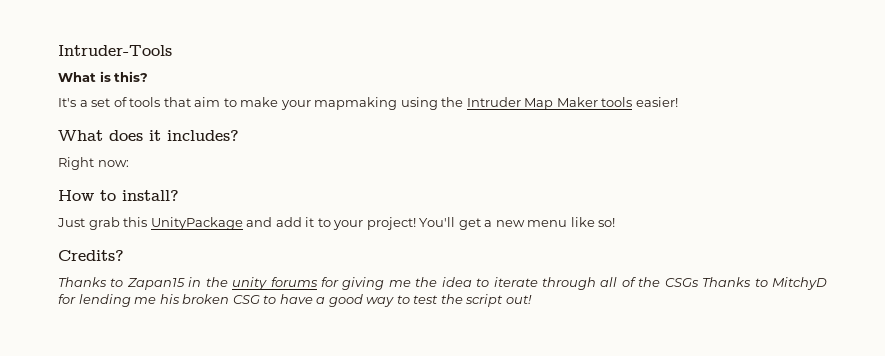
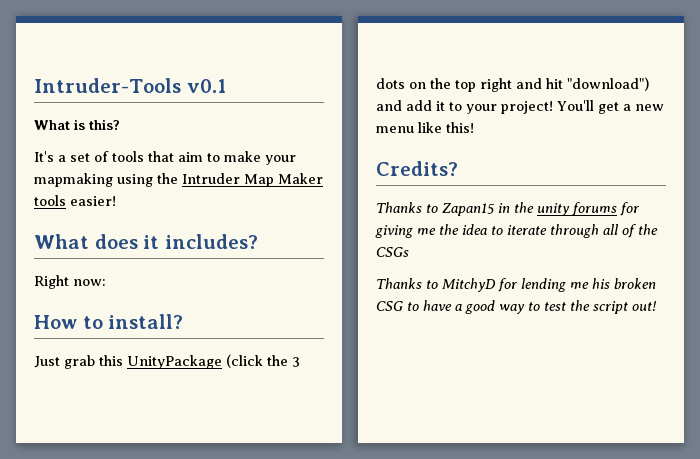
(172, 50) none -> [186,79,226,93] v0.1
(243, 223) none -> [226,354,300,368] [376,77,649,92] (click the 3 dots on the top right and hit "download")
[598,218,616,227] so! -> [446,122,474,133] this!
(699, 282) none -> (409, 252) //

